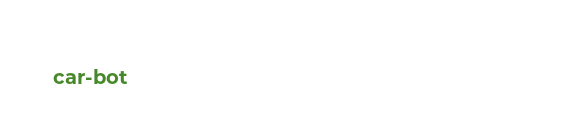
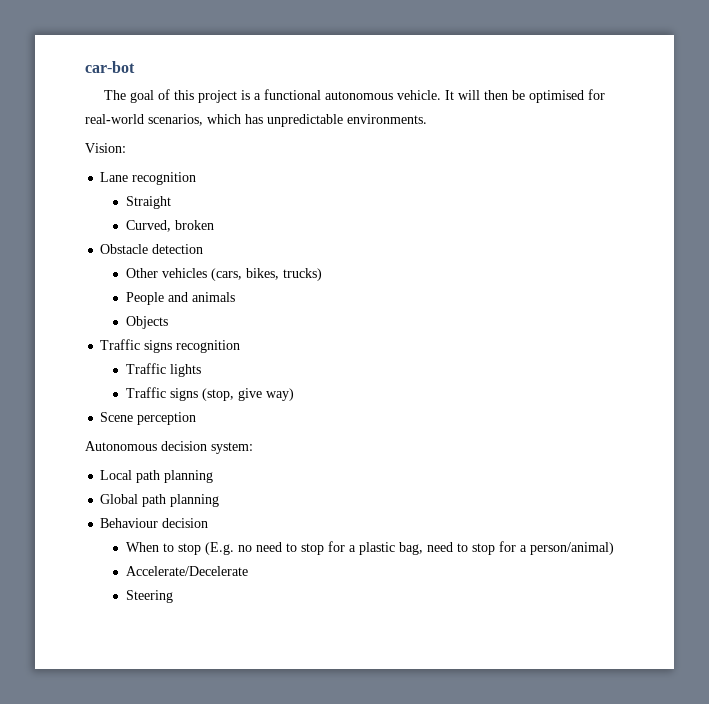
(128, 76) none -> [103,89,605,103] [85,114,427,127] [85,143,126,153] [100,172,197,185] [126,196,172,209] [126,220,215,232] [100,244,204,254] [126,268,323,281] [126,292,236,305] [126,316,169,329] [100,339,241,353] [126,363,202,377] [126,387,295,401] [100,412,197,425] [85,441,253,454] [100,470,214,483] [100,494,220,507] [100,518,209,528] [126,541,615,555] [126,566,249,576] [126,590,174,603] // The goal of this project is a functional autonomous vehicle. It will then be optimised for real-world scenarios, which has unpredictable environments. // Vision: // Lane recognition // Straight // Curved, broken // Obstacle detection // Other vehicles (cars, bikes, trucks) // People and animals // Objects // Traffic signs recognition // Traffic lights // Traffic signs (stop, give way) // Scene perception // Autonomous decision system: // Local path planning // Global path planning // Behaviour decision // When to stop (E.g. no need to stop for a plastic bag, need to stop for a person/animal) // Accelerate/Decelerate // Steering

